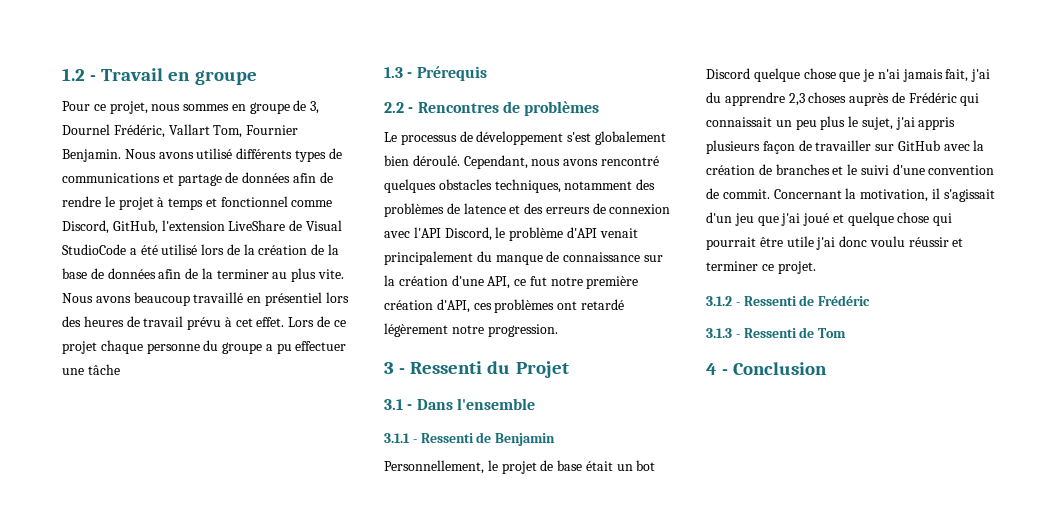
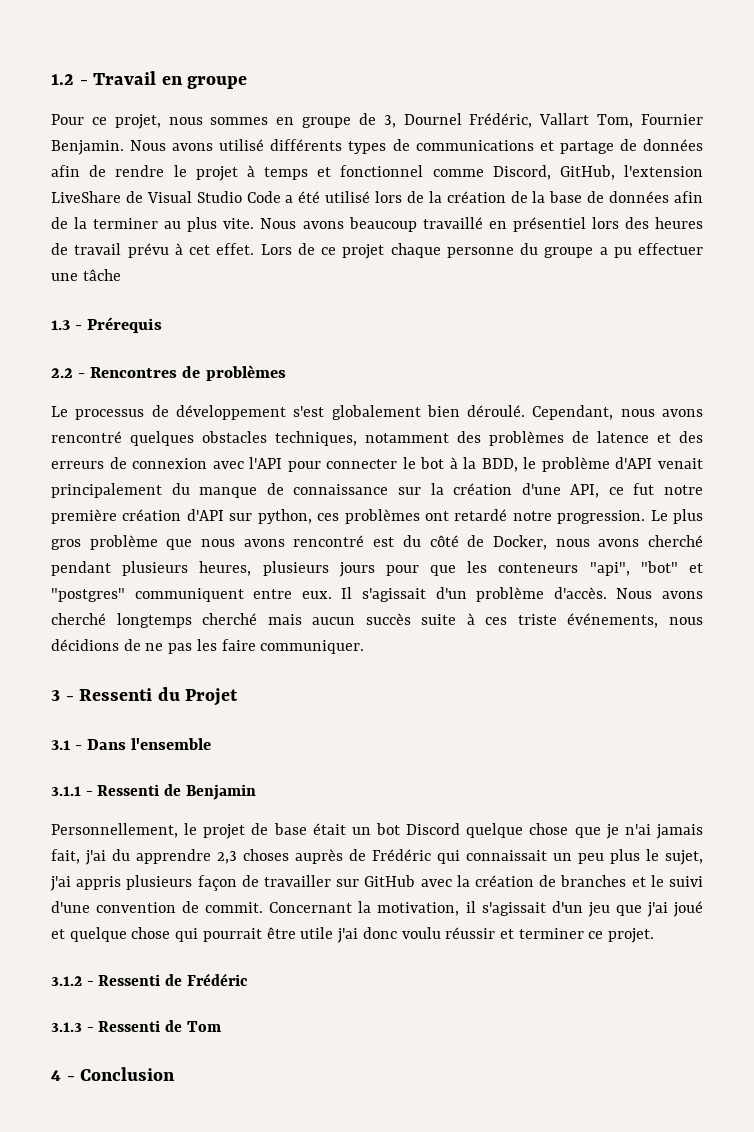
[62,244,126,255] StudioCode -> [196,191,281,203] Studio Code
[444,227,492,241] Discord, -> [287,457,518,472] pour connecter le bot à la BDD,
[436,299,470,313] d'API, -> [186,509,312,524] d'API sur python,
[384,323,448,337] légèrement -> (508, 515) none
(558, 330) none -> [650,509,703,524] [51,535,703,550] [51,561,703,577] [51,587,704,602] [51,613,703,628] [51,639,365,654] Le plus gros problème que nous avons rencontré est du côté de Docker, nous avons cherché pendant plusieurs heures, plusieurs jours pour que les conteneurs "api", "bot" et "postgres" communiquent entre eux. Il s'agissait d'un problème d'accès. Nous avons cherché longtemps cherché mais aucun succès suite à ces triste événements, nous décidions de ne pas les faire communiquer.

